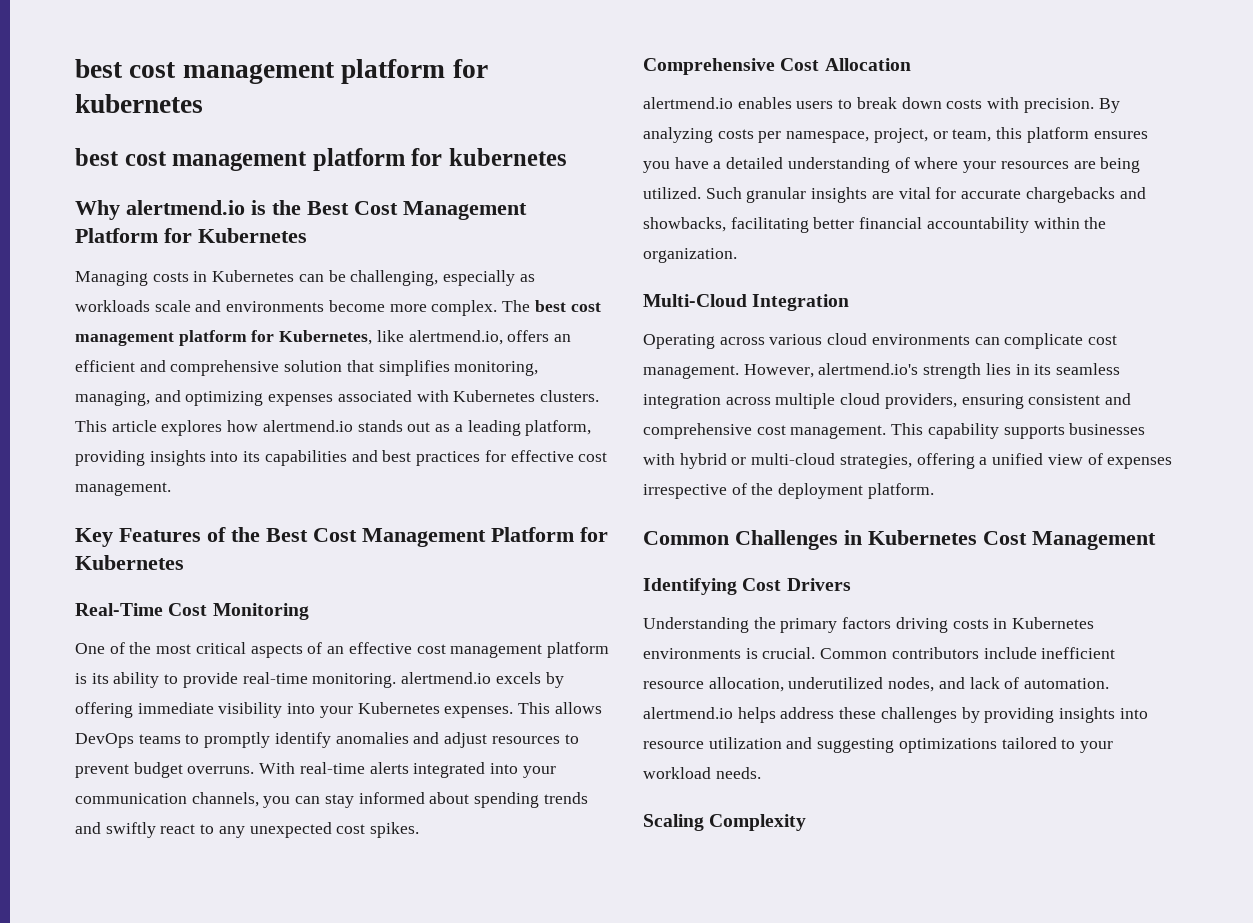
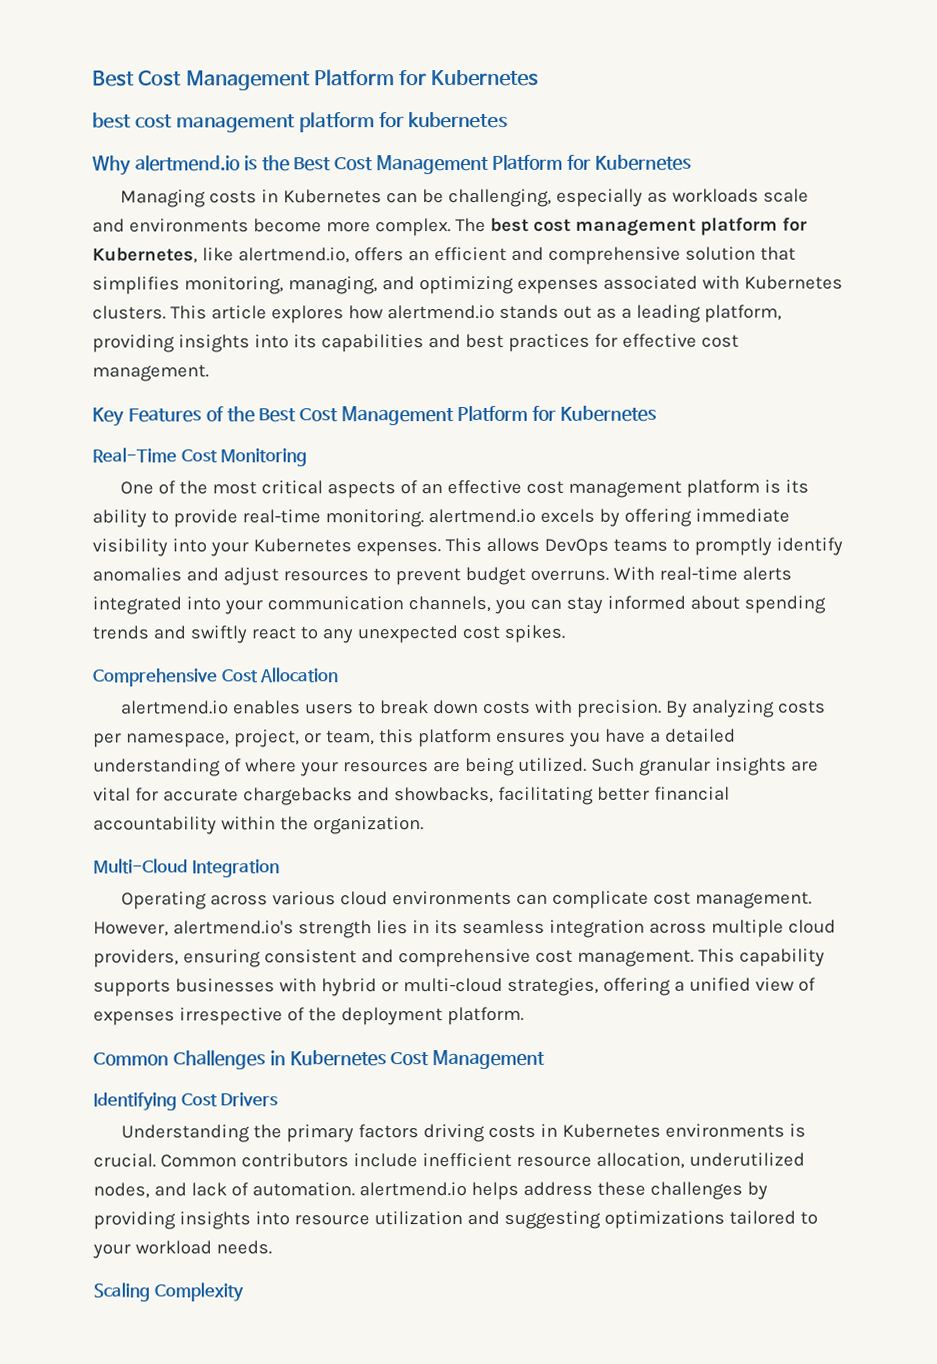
[75,59,488,84] [75,94,203,113] best cost management platform for kubernetes -> [92,69,540,91] Best Cost Management Platform for Kubernetes

